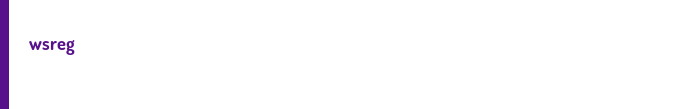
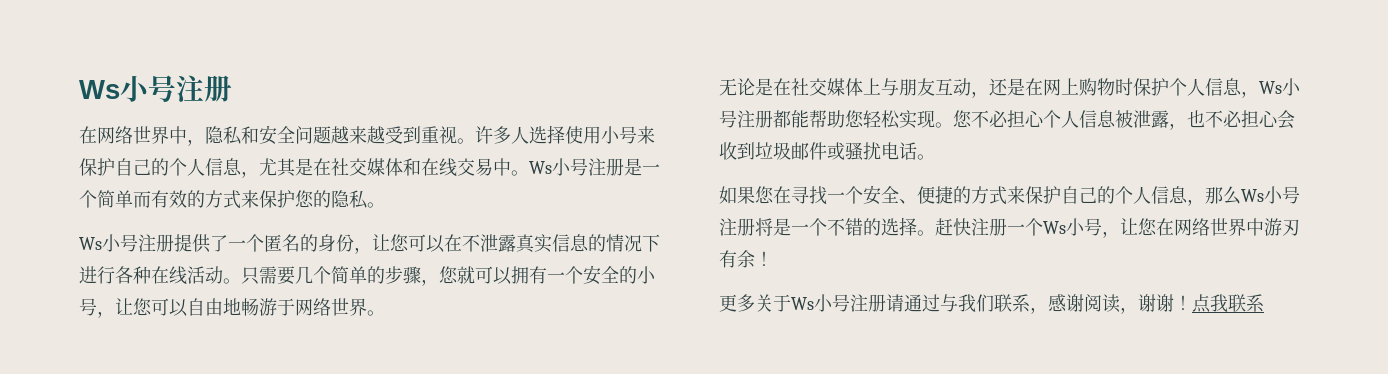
[29,40,75,55] wsreg -> [79,75,232,102] [79,125,655,146] [79,158,660,178] [79,190,385,209] [79,234,660,254] [79,265,656,286] [79,298,385,318] [719,78,1301,98] [719,110,1295,130] [719,142,935,161] [719,185,1300,206] [719,217,1300,238] [719,250,773,268] [719,294,1264,314] Ws小号注册 // 在网络世界中，隐私和安全问题越来越受到重视。许多人选择使用小号来保护自己的个人信息，尤其是在社交媒体和在线交易中。Ws小号注册是一个简单而有效的方式来保护您的隐私。 // Ws小号注册提供了一个匿名的身份，让您可以在不泄露真实信息的情况下进行各种在线活动。只需要几个简单的步骤，您就可以拥有一个安全的小号，让您可以自由地畅游于网络世界。 // 无论是在社交媒体上与朋友互动，还是在网上购物时保护个人信息，Ws小号注册都能帮助您轻松实现。您不必担心个人信息被泄露，也不必担心会收到垃圾邮件或骚扰电话。 // 如果您在寻找一个安全、便捷的方式来保护自己的个人信息，那么Ws小号注册将是一个不错的选择。赶快注册一个Ws小号，让您在网络世界中游刃有余！ // 更多关于Ws小号注册请通过与我们联系，感谢阅读，谢谢！点我联系

